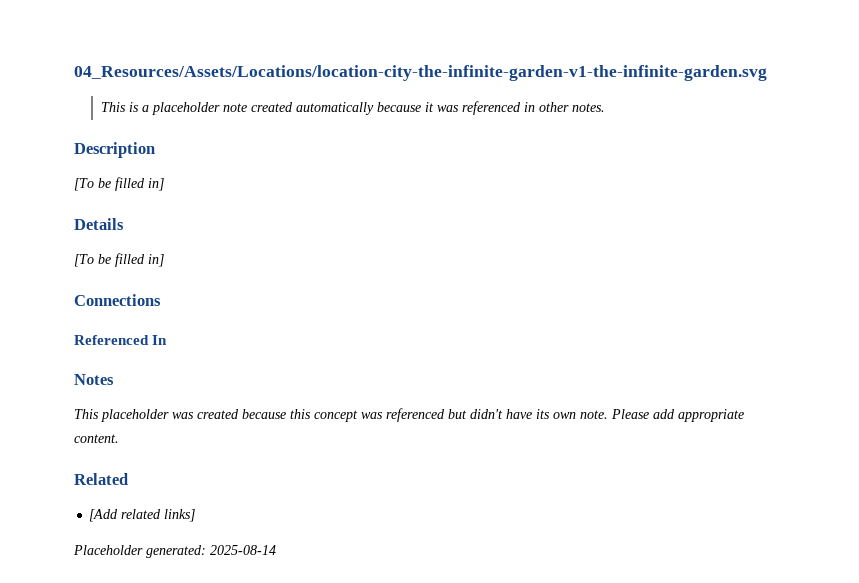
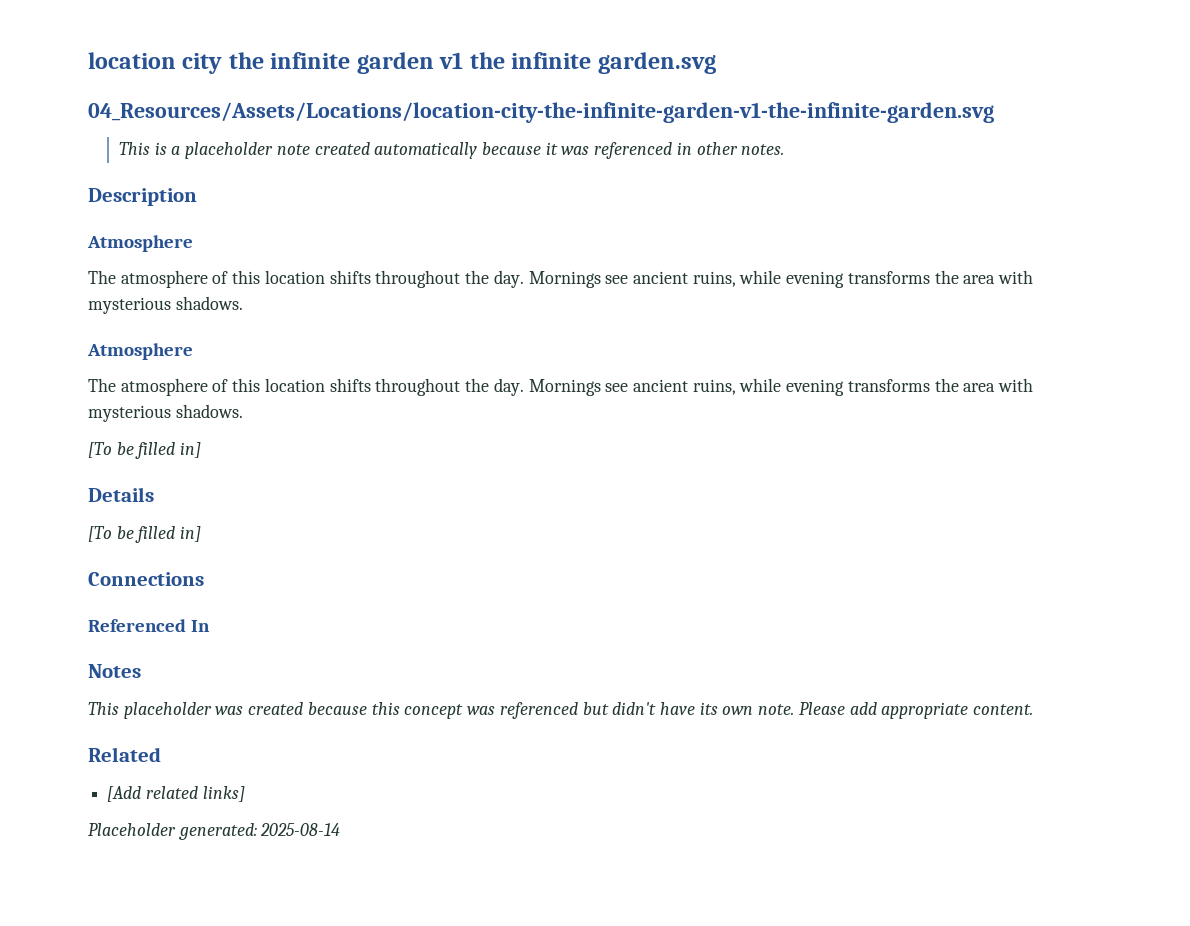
(74, 73) none -> [88,52,716,74] location city the infinite garden v1 the infinite garden.svg //
(155, 150) none -> [87,235,193,252] [88,270,1034,288] [88,296,243,314] [87,343,193,360] [88,378,1034,396] [88,404,243,422] // Atmosphere // The atmosphere of this location shifts throughout the day. Mornings see ancient ruins, while evening transforms the area with mysterious shadows. // Atmosphere // The atmosphere of this location shifts throughout the day. Mornings see ancient ruins, while evening transforms the area with mysterious shadows.

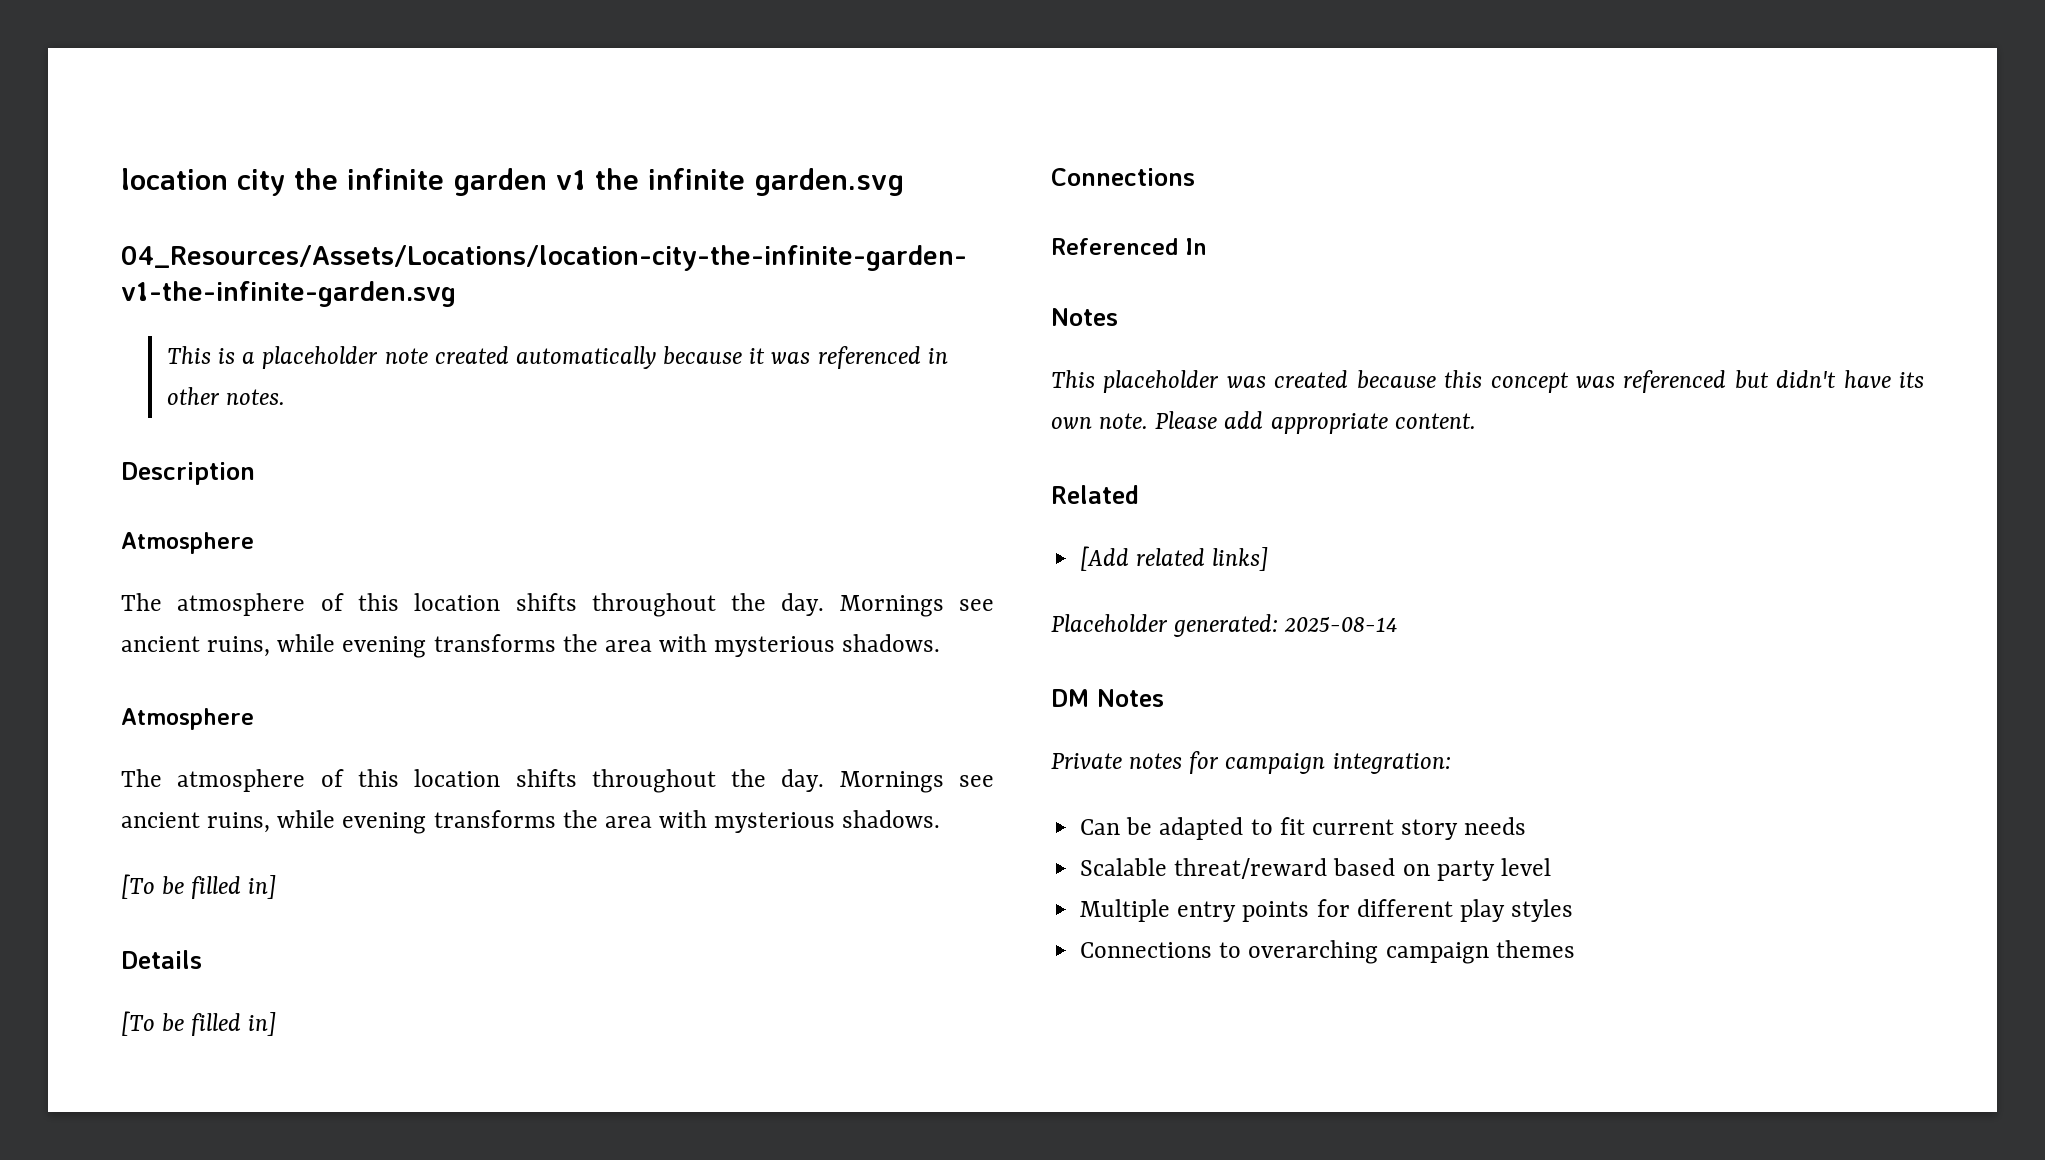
(341, 829) none -> [1051,689,1164,707] [1051,751,1451,774] [1080,817,1527,840] [1080,858,1551,881] [1080,899,1574,922] [1080,940,1575,964] // DM Notes // Private notes for campaign integration: // Can be adapted to fit current story needs // Scalable threat/reward based on party level // Multiple entry points for different play styles // Connections to overarching campaign themes

